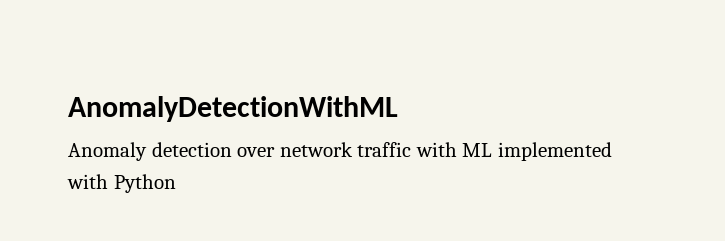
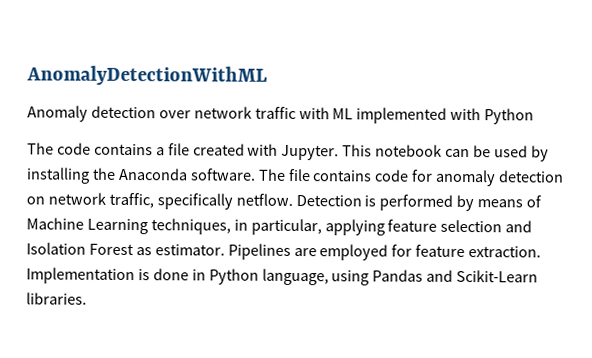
(176, 183) none -> [27,142,549,162] [26,167,565,187] [26,192,543,212] [26,217,533,236] [26,242,542,261] [26,267,539,286] [26,292,87,305] // The code contains a file created with Jupyter. This notebook can be used by installing the Anaconda software. The file contains code for anomaly detection on network traffic, specifically netflow. Detection is performed by means of Machine Learning techniques, in particular, applying feature selection and Isolation Forest as estimator. Pipelines are employed for feature extraction. Implementation is done in Python language, using Pandas and Scikit-Learn libraries.

